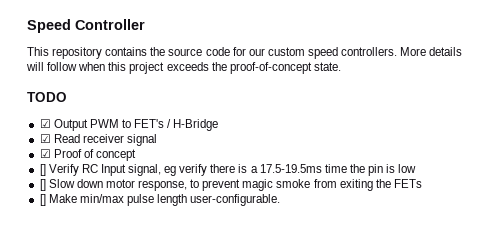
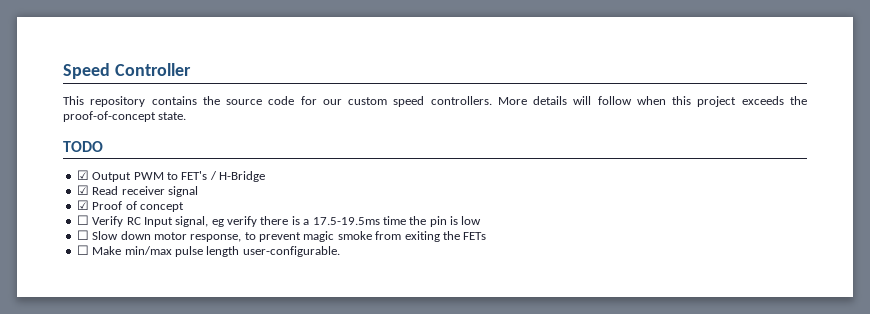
[39,164,46,176] [] -> [76,215,89,225] ☐
[39,179,46,191] [] -> [76,230,89,240] ☐
[39,194,46,206] [] -> [76,245,89,255] ☐

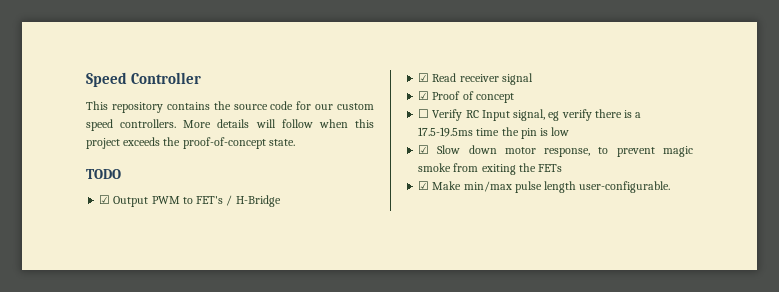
[76,230,89,240] ☐ -> [418,145,430,154] ☑
[76,245,89,255] ☐ -> [418,181,430,190] ☑

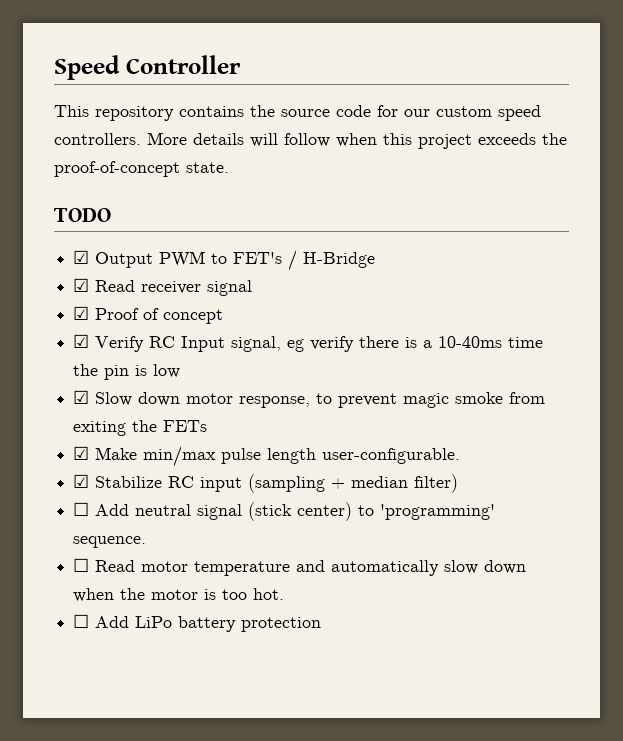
[418,109,430,118] ☐ -> [73,334,90,348] ☑
[418,127,474,137] 17.5-19.5ms -> [438,336,503,348] 10-40ms
(671, 187) none -> [73,474,459,493] [73,502,496,521] [73,536,147,548] [73,558,527,576] [73,588,285,602] [73,614,322,632] // ☑ Stabilize RC input (sampling + median filter) // ☐ Add neutral signal (stick center) to 'programming' sequence. // ☐ Read motor temperature and automatically slow down when the motor is too hot. // ☐ Add LiPo battery protection

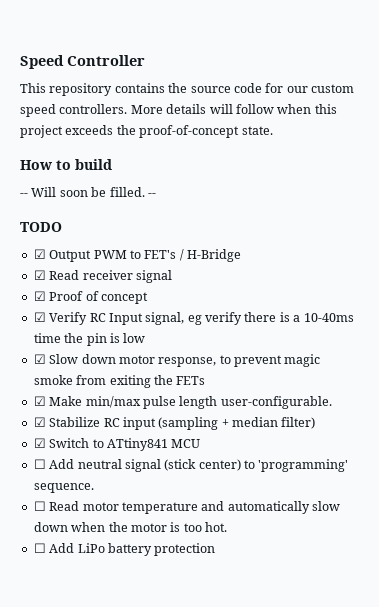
(229, 167) none -> [20,159,112,170] [20,187,156,197] // How to build // -- Will soon be filled. --
(459, 483) none -> [33,438,201,451] // ☑ Switch to ATtiny841 MCU

